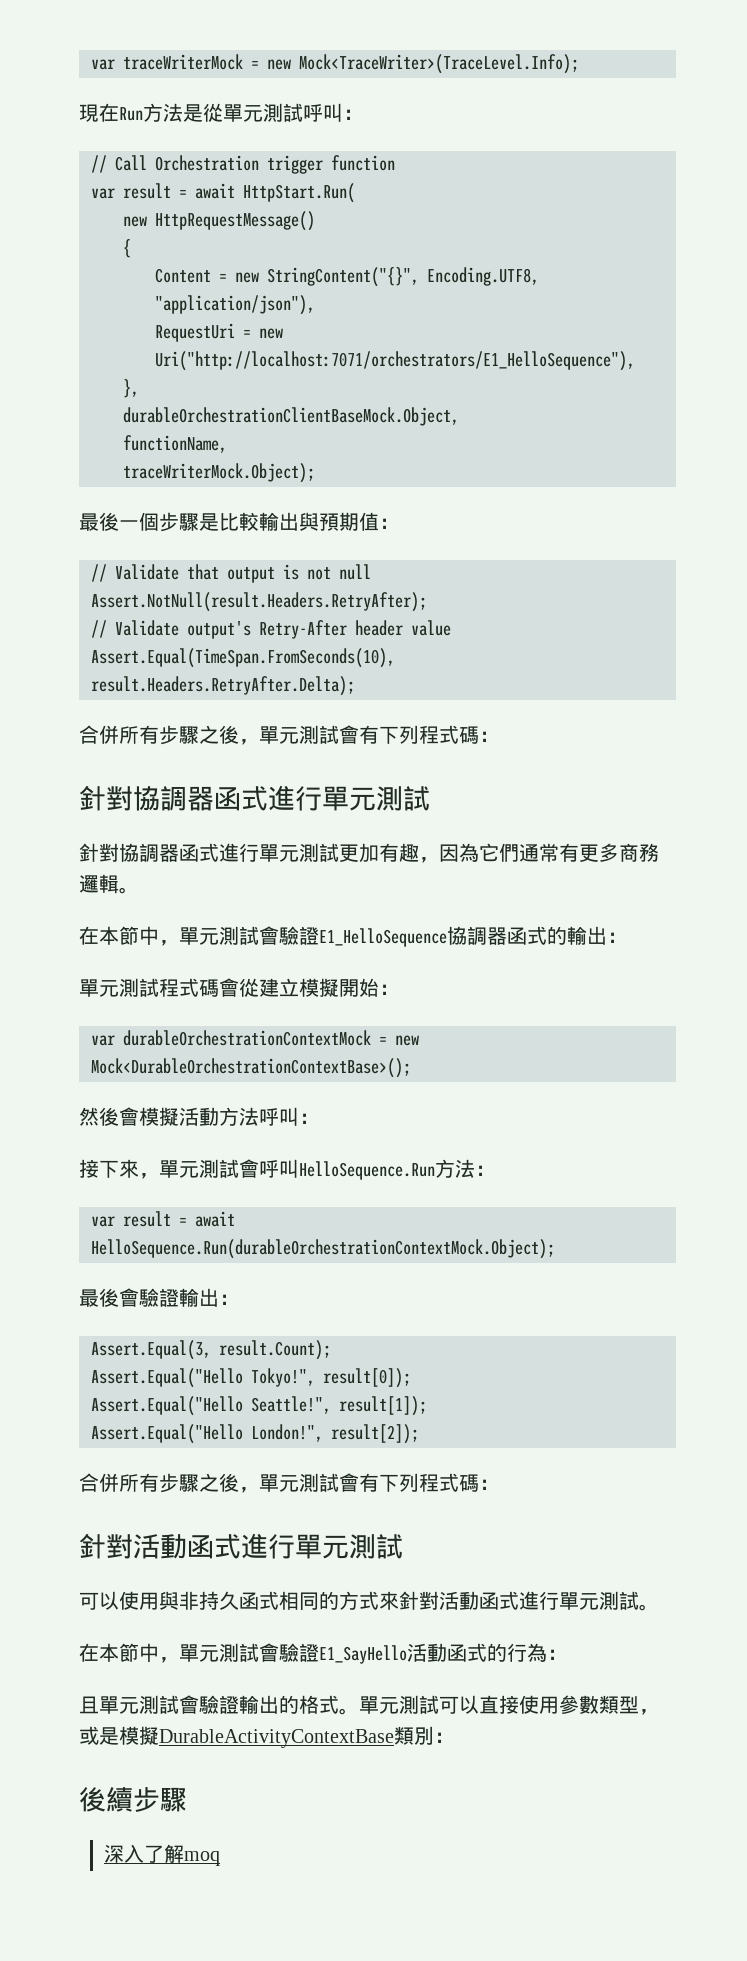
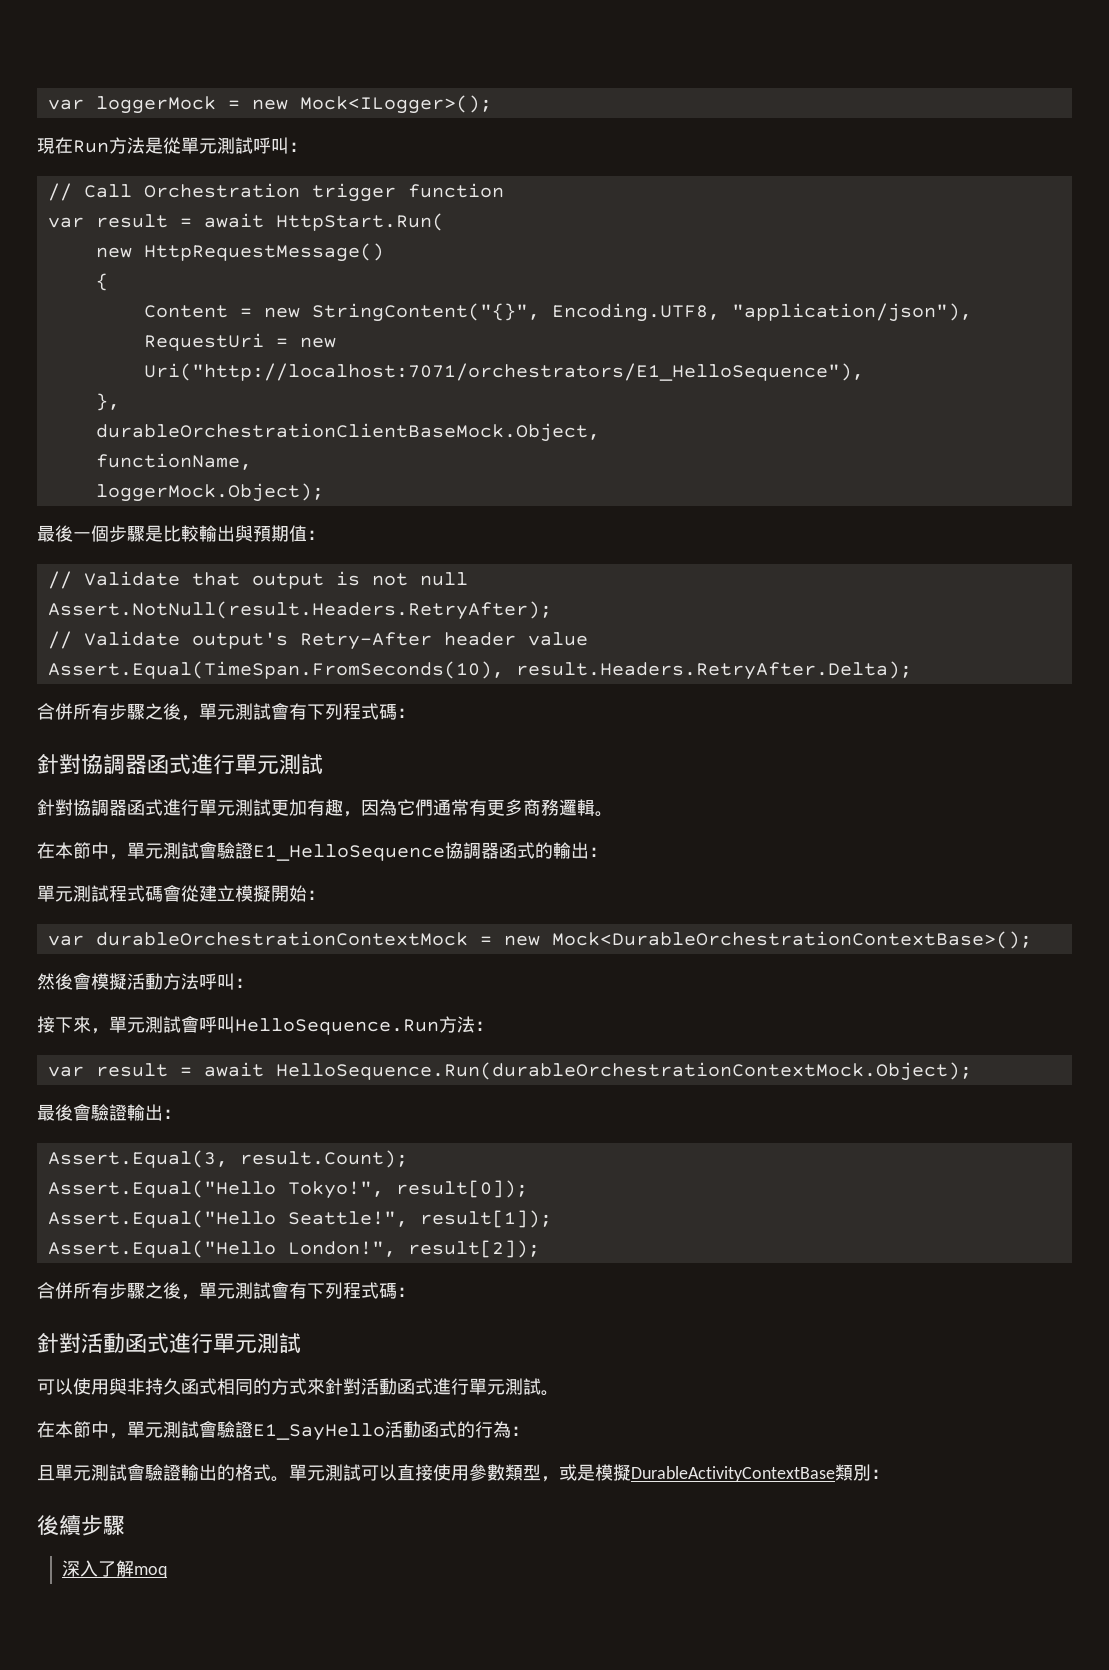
[91,54,579,74] var traceWriterMock = new Mock<TraceWriter>(TraceLevel.Info); -> [47,95,492,114] var loggerMock = new Mock<ILogger>();
[123,463,315,483] traceWriterMock.Object); -> [95,483,324,502] loggerMock.Object);

